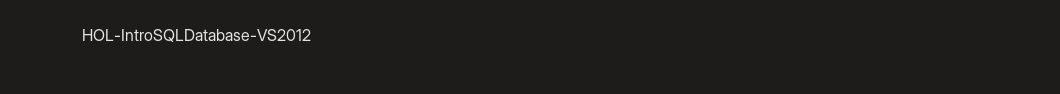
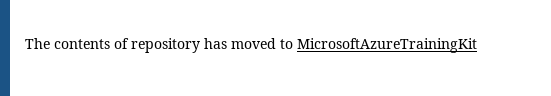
[82,29,311,42] HOL-IntroSQLDatabase-VS2012 -> [25,38,477,53] The contents of repository has moved to MicrosoftAzureTrainingKit

